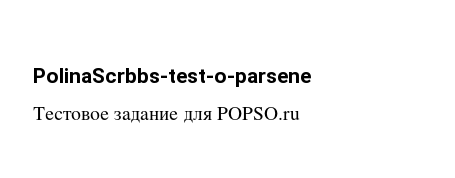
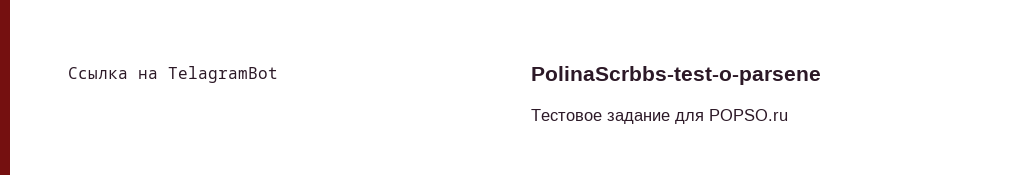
(33, 77) none -> [68,66,278,83] Ссылка на TelagramBot //

